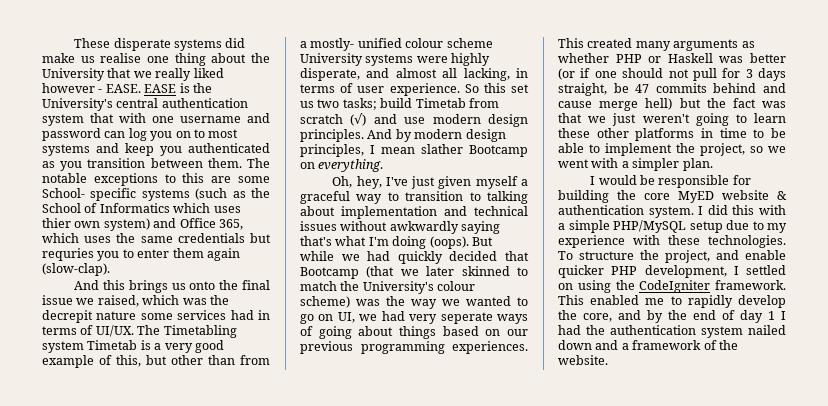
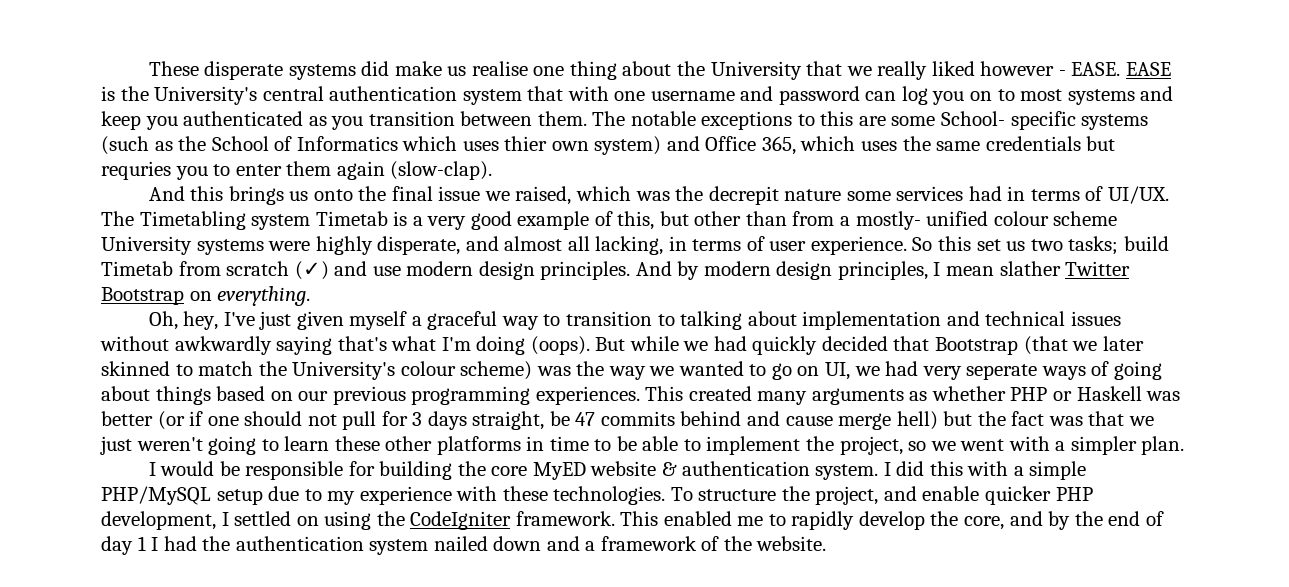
[350,113,367,126] (√) -> [294,261,329,280] (✓)
[469,145,528,157] Bootcamp -> [1065,261,1131,276] [101,287,184,305] Twitter Bootstrap
[300,267,359,279] Bootcamp -> [935,337,1019,355] Bootstrap

